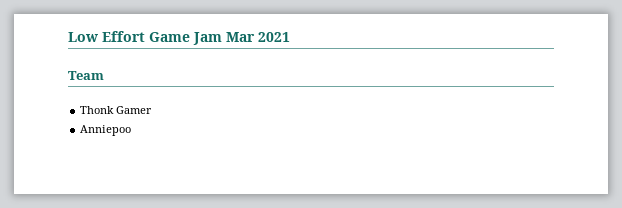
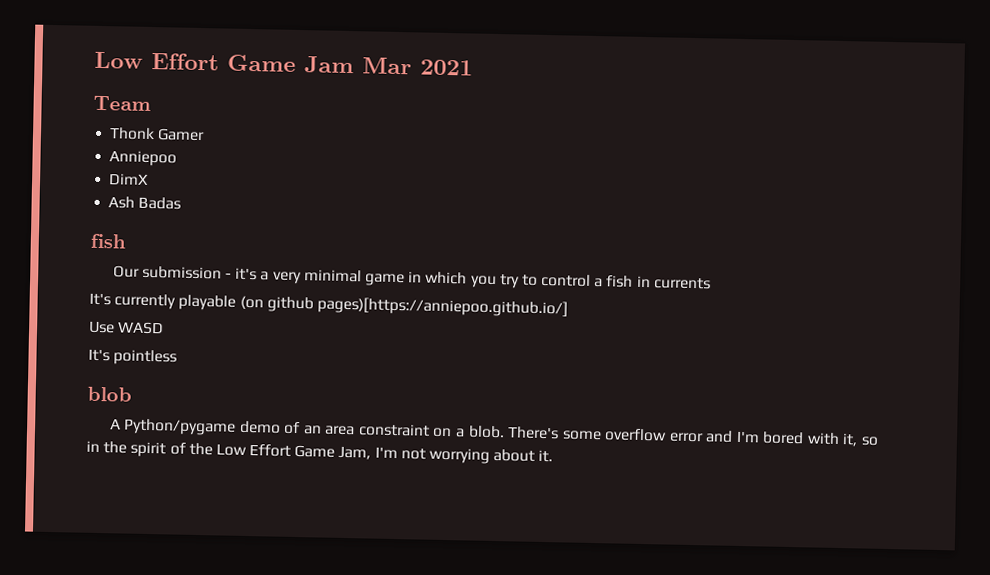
(132, 130) none -> [109,173,150,185] [108,196,182,210] [90,233,126,249] [112,265,711,290] [89,292,568,318] [88,320,165,335] [88,348,178,366] [87,386,132,402] [109,418,879,447] [86,440,554,464] // DimX // Ash Badas // fish // Our submission - it's a very minimal game in which you try to control a fish in currents // It's currently playable (on github pages)[https://anniepoo.github.io/] // Use WASD // It's pointless // blob // A Python/pygame demo of an area constraint on a blob. There's some overflow error and I'm bored with it, so in the spirit of the Low Effort Game Jam, I'm not worrying about it.

